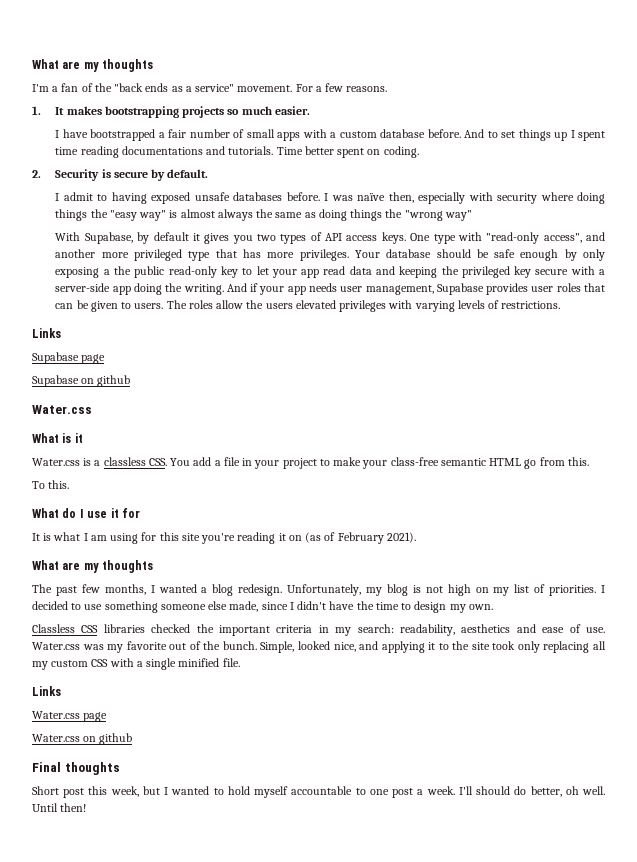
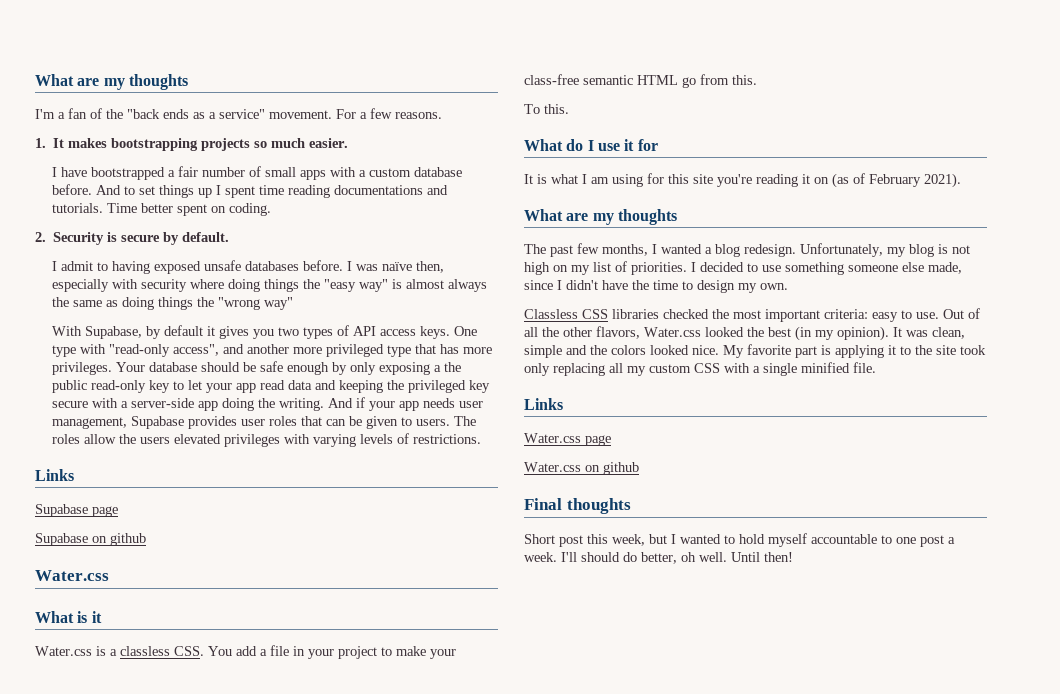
[219,624,605,636] [32,641,379,653] important criteria in my search: readability, aesthetics and ease of use. Water.css was my favorite out of the bunch. Simple, looked nice, and -> [733,308,980,322] [524,326,965,341] [524,344,831,358] most important criteria: easy to use. Out of all the other flavors, Water.css looked the best (in my opinion). It was clean, simple and the colors looked nice. My favorite part is

